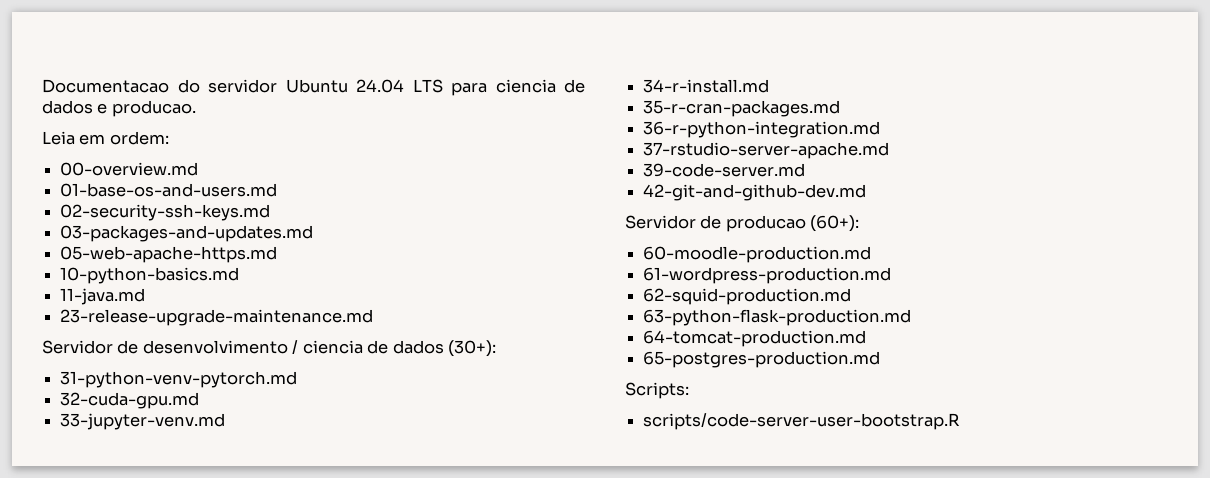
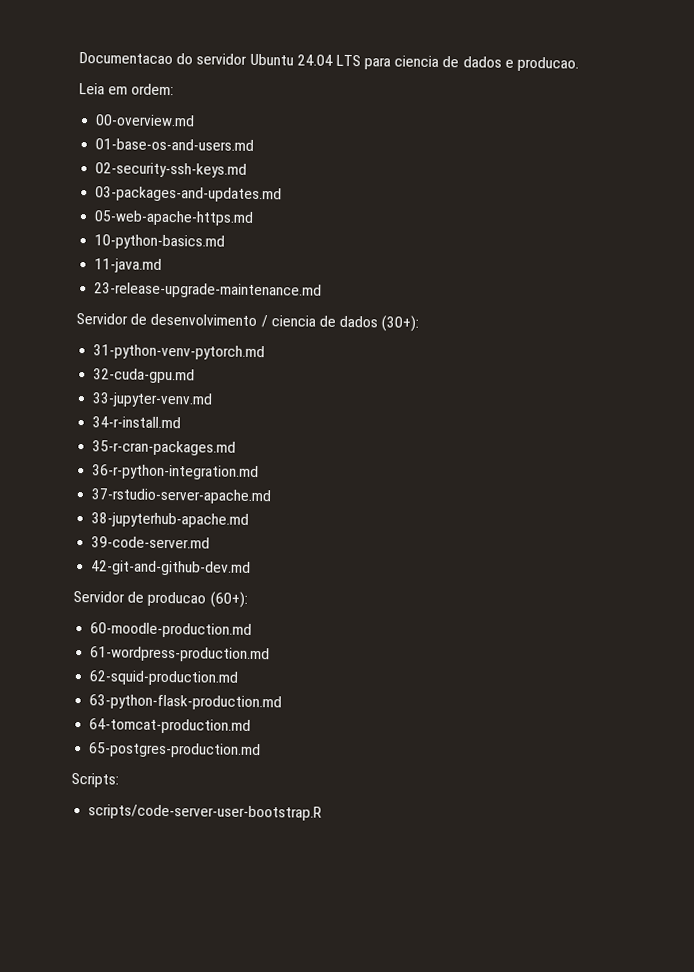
(890, 150) none -> [91,512,250,528] // 38-jupyterhub-apache.md

